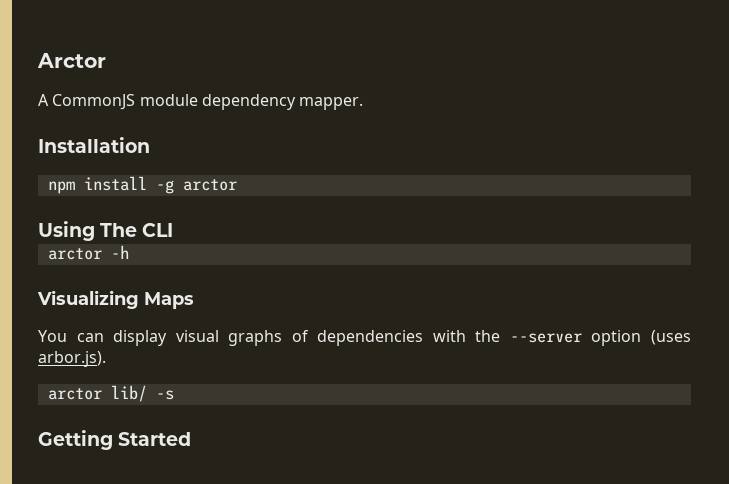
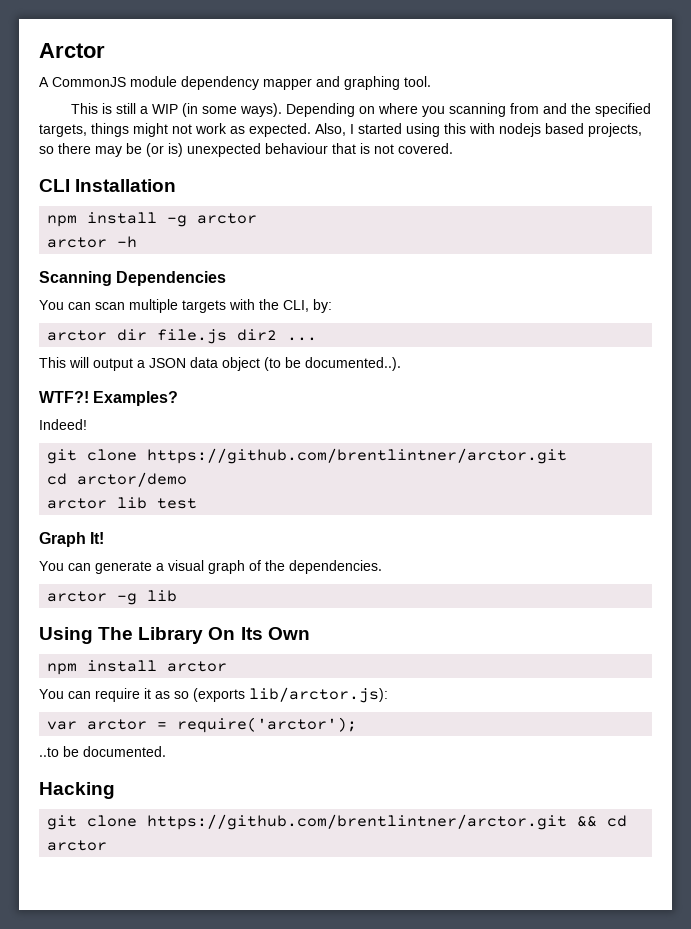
[299,97,364,110] mapper. // -> [263,76,431,90] [71,103,652,117] [39,123,642,137] [39,143,453,157] [39,179,70,192] mapper and graphing tool. // This is still a WIP (in some ways). Depending on where you scanning from and the specified targets, things might not work as expected. Also, I started using this with nodejs based projects, so there may be (or is) unexpected behaviour that is not covered. // CLI
[38,221,174,241] // Using The CLI -> (258, 218) none
[37,290,194,309] [38,330,691,346] [38,351,106,367] [47,385,174,402] [38,430,192,450] Visualizing Maps // You can display visual graphs of dependencies with the --server option (uses arbor.js). // arctor lib/ -s // Getting Started -> [39,271,227,286] [39,299,332,313] [47,329,318,344] [39,357,401,371] [39,391,179,406] [39,419,87,430] [47,448,568,464] [47,472,188,487] [47,497,198,509] [39,532,105,547] [39,560,382,574] [47,590,178,605] [39,627,310,644] [47,660,228,675] [39,687,388,703] [47,717,358,733] [39,746,166,757] [39,782,115,799] [47,814,628,830] [47,840,108,851] Scanning Dependencies // You can scan multiple targets with the CLI, by: // arctor dir file.js dir2 ... // This will output a JSON data object (to be documented..). // WTF?! Examples? // Indeed! // git clone https://github.com/brentlintner/arctor.git // cd arctor/demo // arctor lib test // Graph It! // You can generate a visual graph of the dependencies. // arctor -g lib // Using The Library On Its Own // npm install arctor // You can require it as so (exports lib/arctor.js): // var arctor = require('arctor'); // ..to be documented. // Hacking // git clone https://github.com/brentlintner/arctor.git && cd arctor

